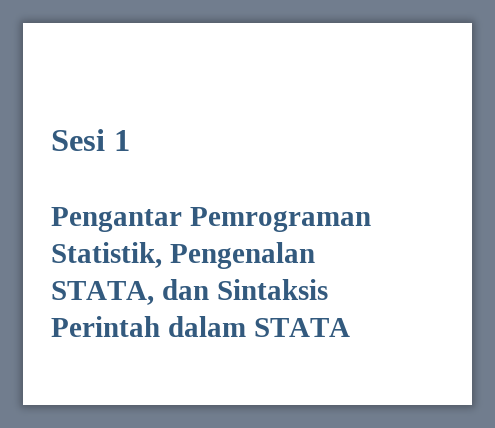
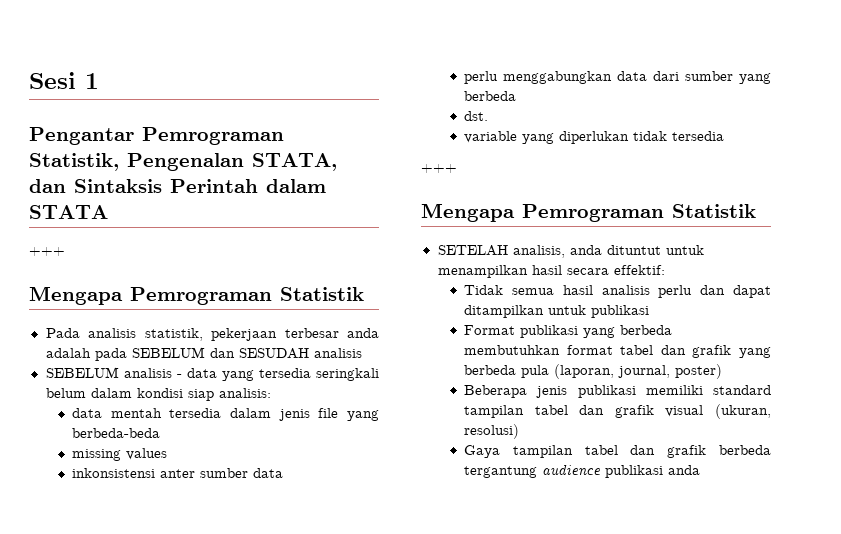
(350, 327) none -> [29,247,65,256] [29,286,364,305] [45,328,379,341] [45,347,362,361] [45,367,379,381] [45,388,271,401] [72,408,379,421] [72,428,161,438] [72,448,168,461] [72,468,284,478] [464,71,771,84] [464,91,517,101] [464,111,489,121] [464,131,725,144] [421,164,457,173] [421,203,756,222] [437,245,704,258] [437,265,665,278] [464,285,771,298] [464,305,650,318] [464,325,673,338] [464,345,771,358] [464,364,723,379] [464,385,771,398] [464,404,771,419] [464,424,520,439] [464,445,771,458] [464,464,701,478] // +++ // Mengapa Pemrograman Statistik // Pada analisis statistik, pekerjaan terbesar anda adalah pada SEBELUM dan SESUDAH analisis // SEBELUM analisis - data yang tersedia seringkali belum dalam kondisi siap analisis: // data mentah tersedia dalam jenis file yang berbeda-beda // missing values // inkonsistensi anter sumber data // perlu menggabungkan data dari sumber yang berbeda // dst. // variable yang diperlukan tidak tersedia // +++ // Mengapa Pemrograman Statistik // SETELAH analisis, anda dituntut untuk menampilkan hasil secara effektif: // Tidak semua hasil analisis perlu dan dapat ditampilkan untuk publikasi // Format publikasi yang berbeda membutuhkan format tabel dan grafik yang berbeda pula (laporan, journal, poster) // Beberapa jenis publikasi memiliki standard tampilan tabel dan grafik visual (ukuran, resolusi) // Gaya tampilan tabel dan grafik berbeda tergantung audience publikasi anda

